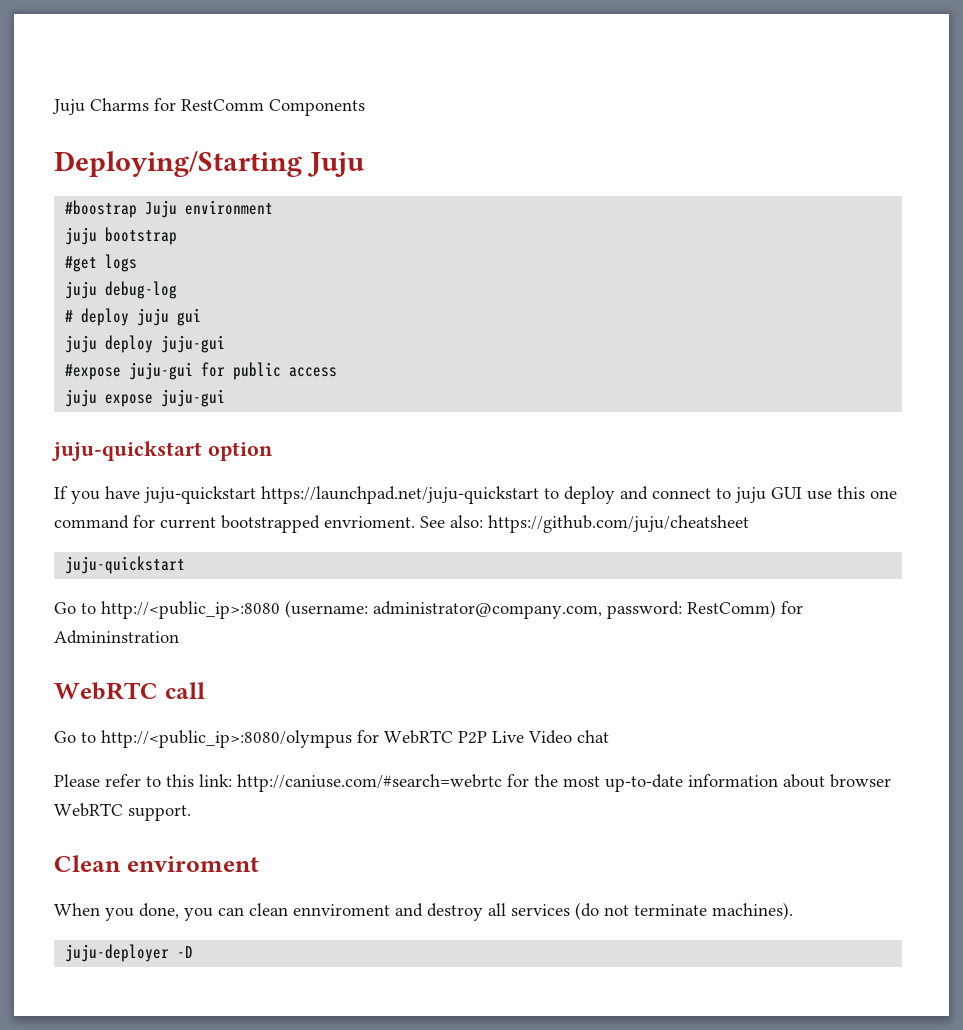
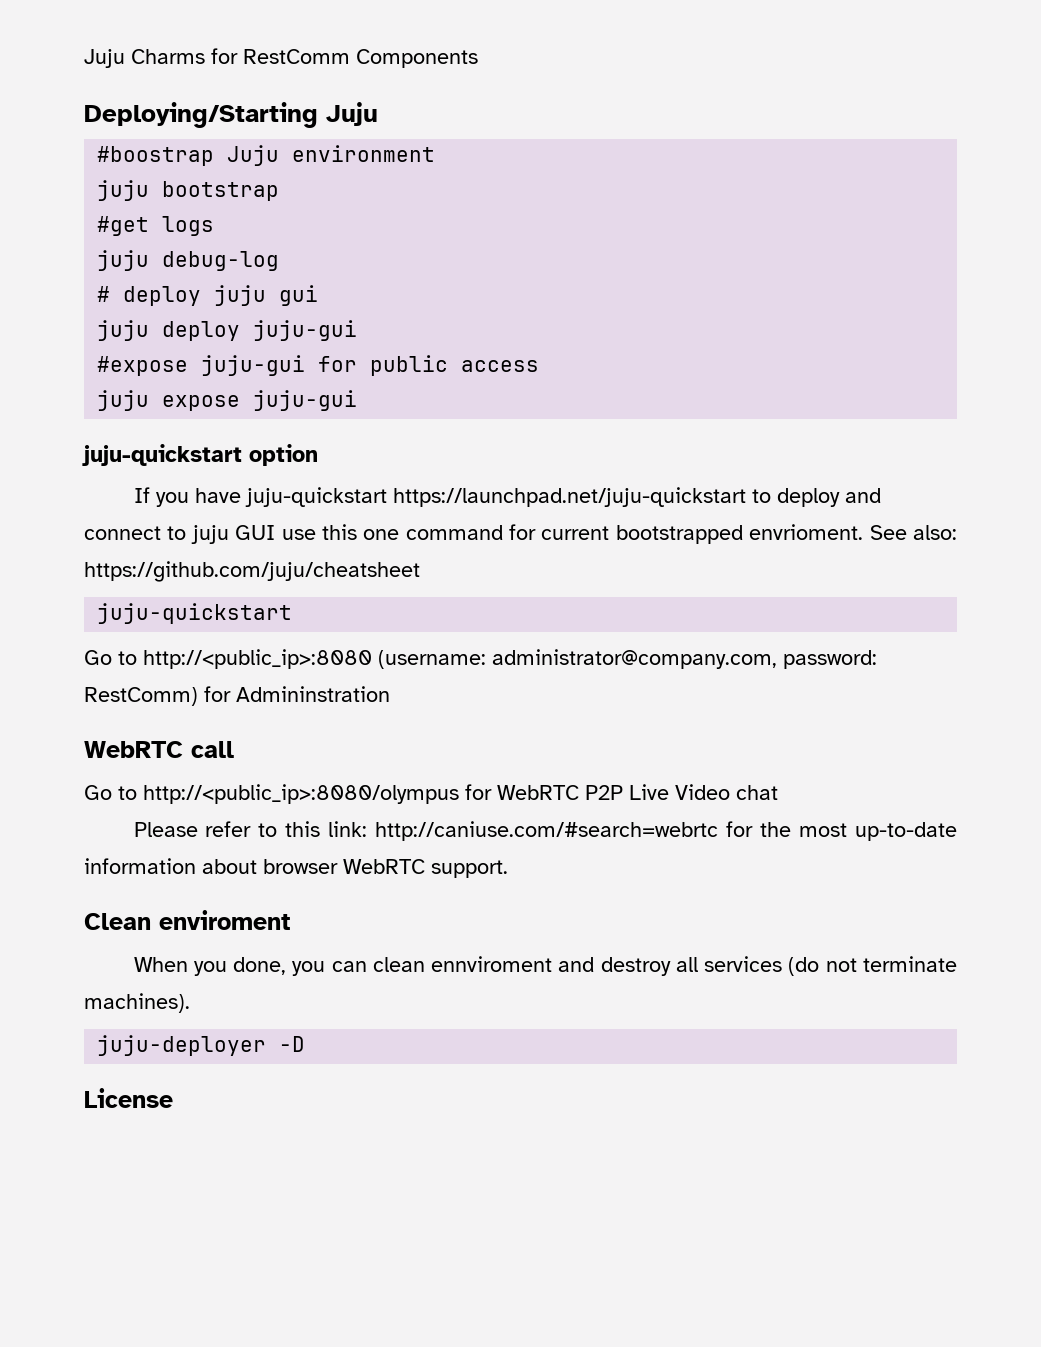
(194, 952) none -> [84,1088,173,1108] // License

